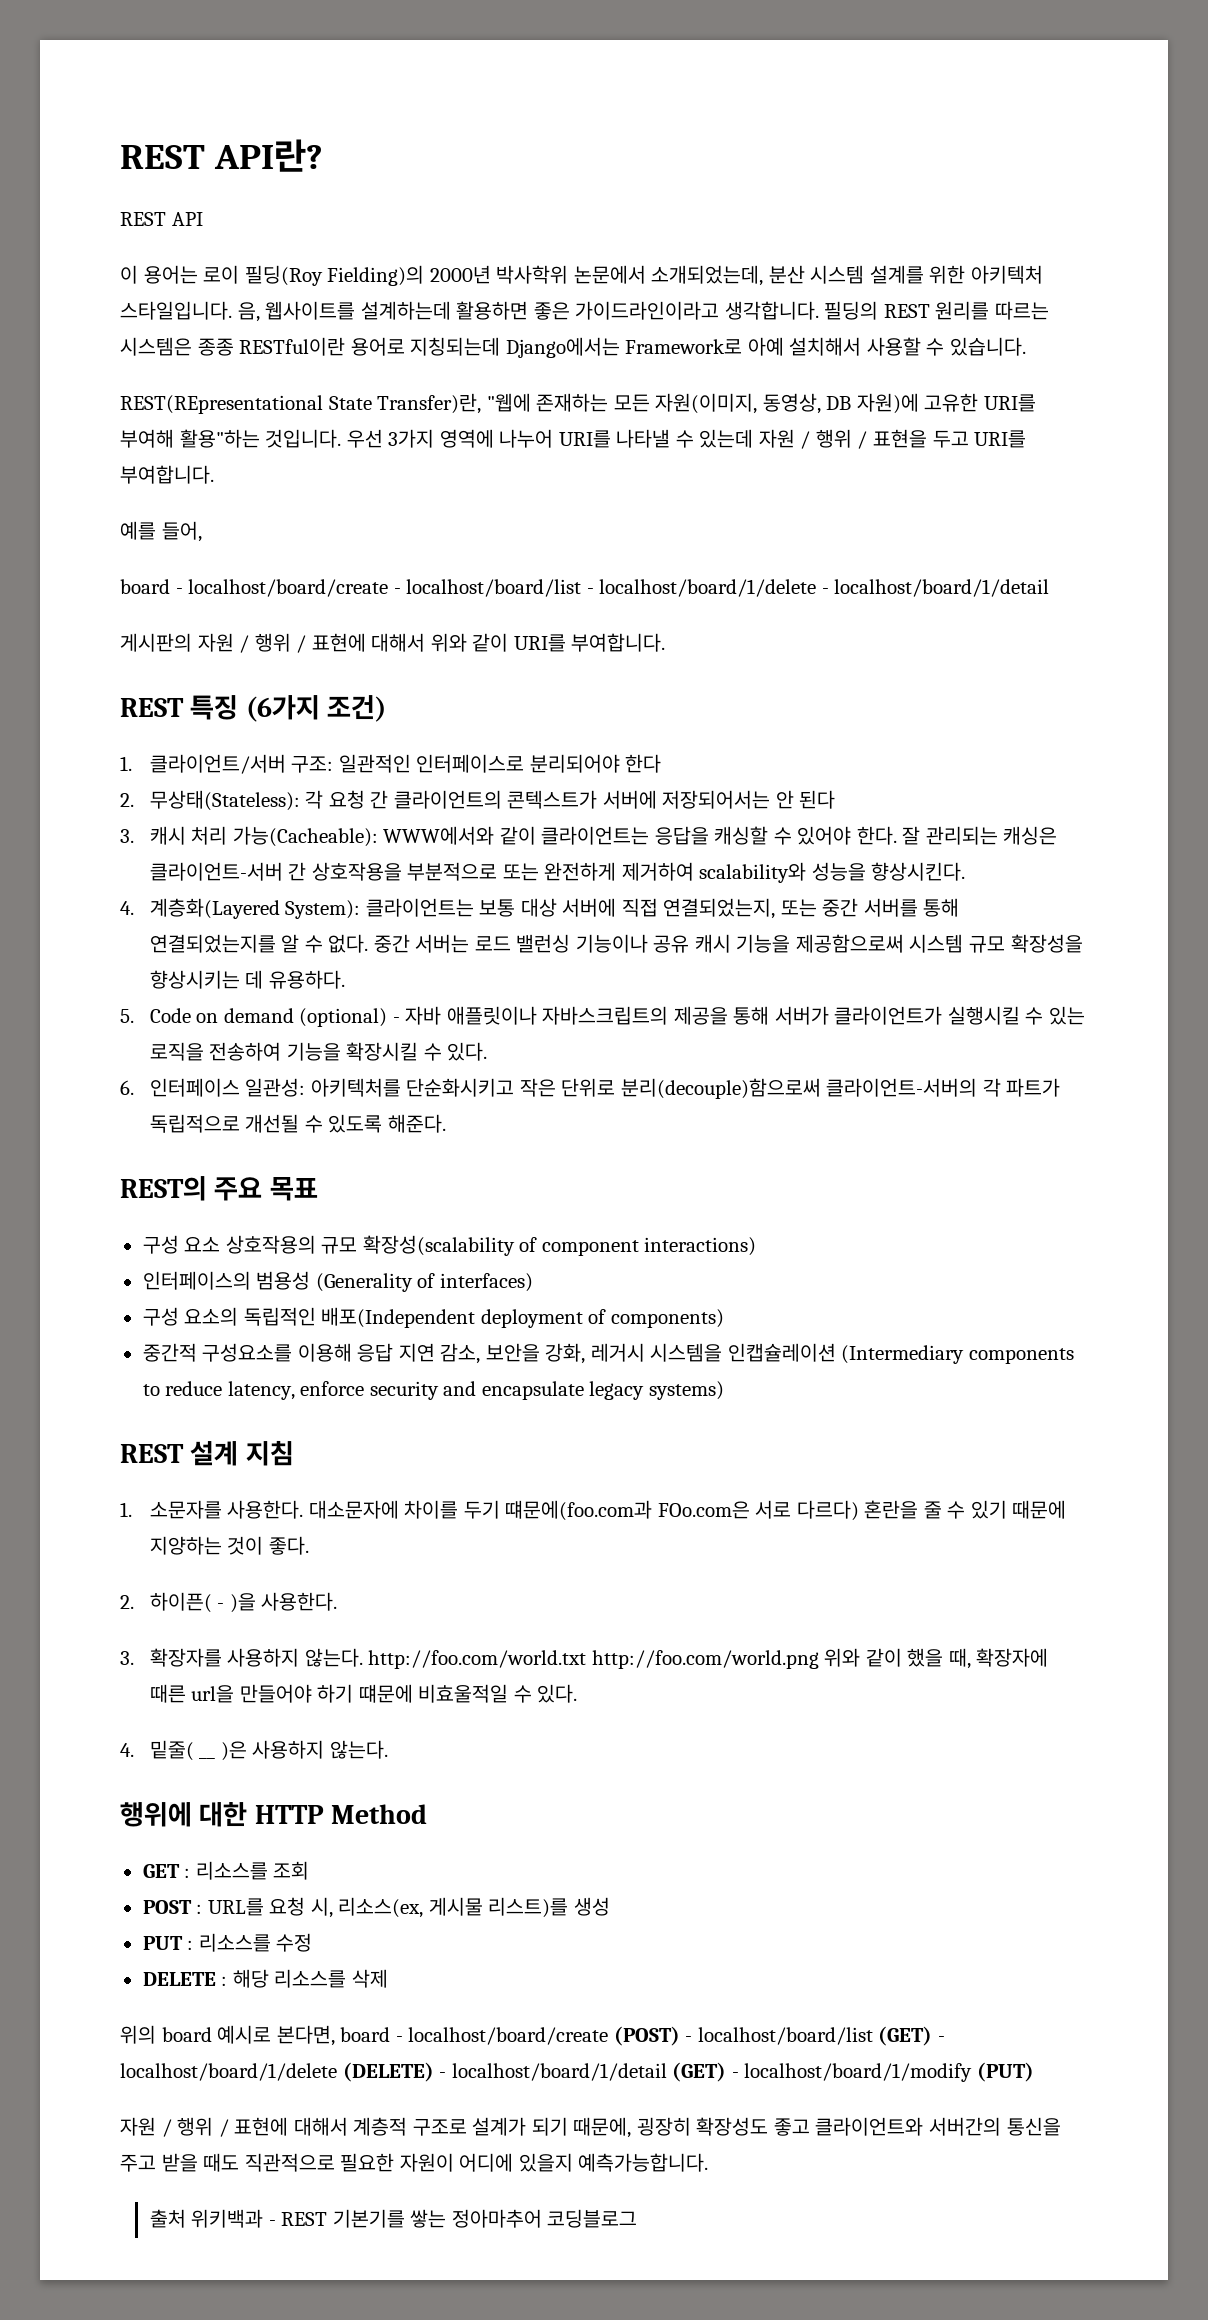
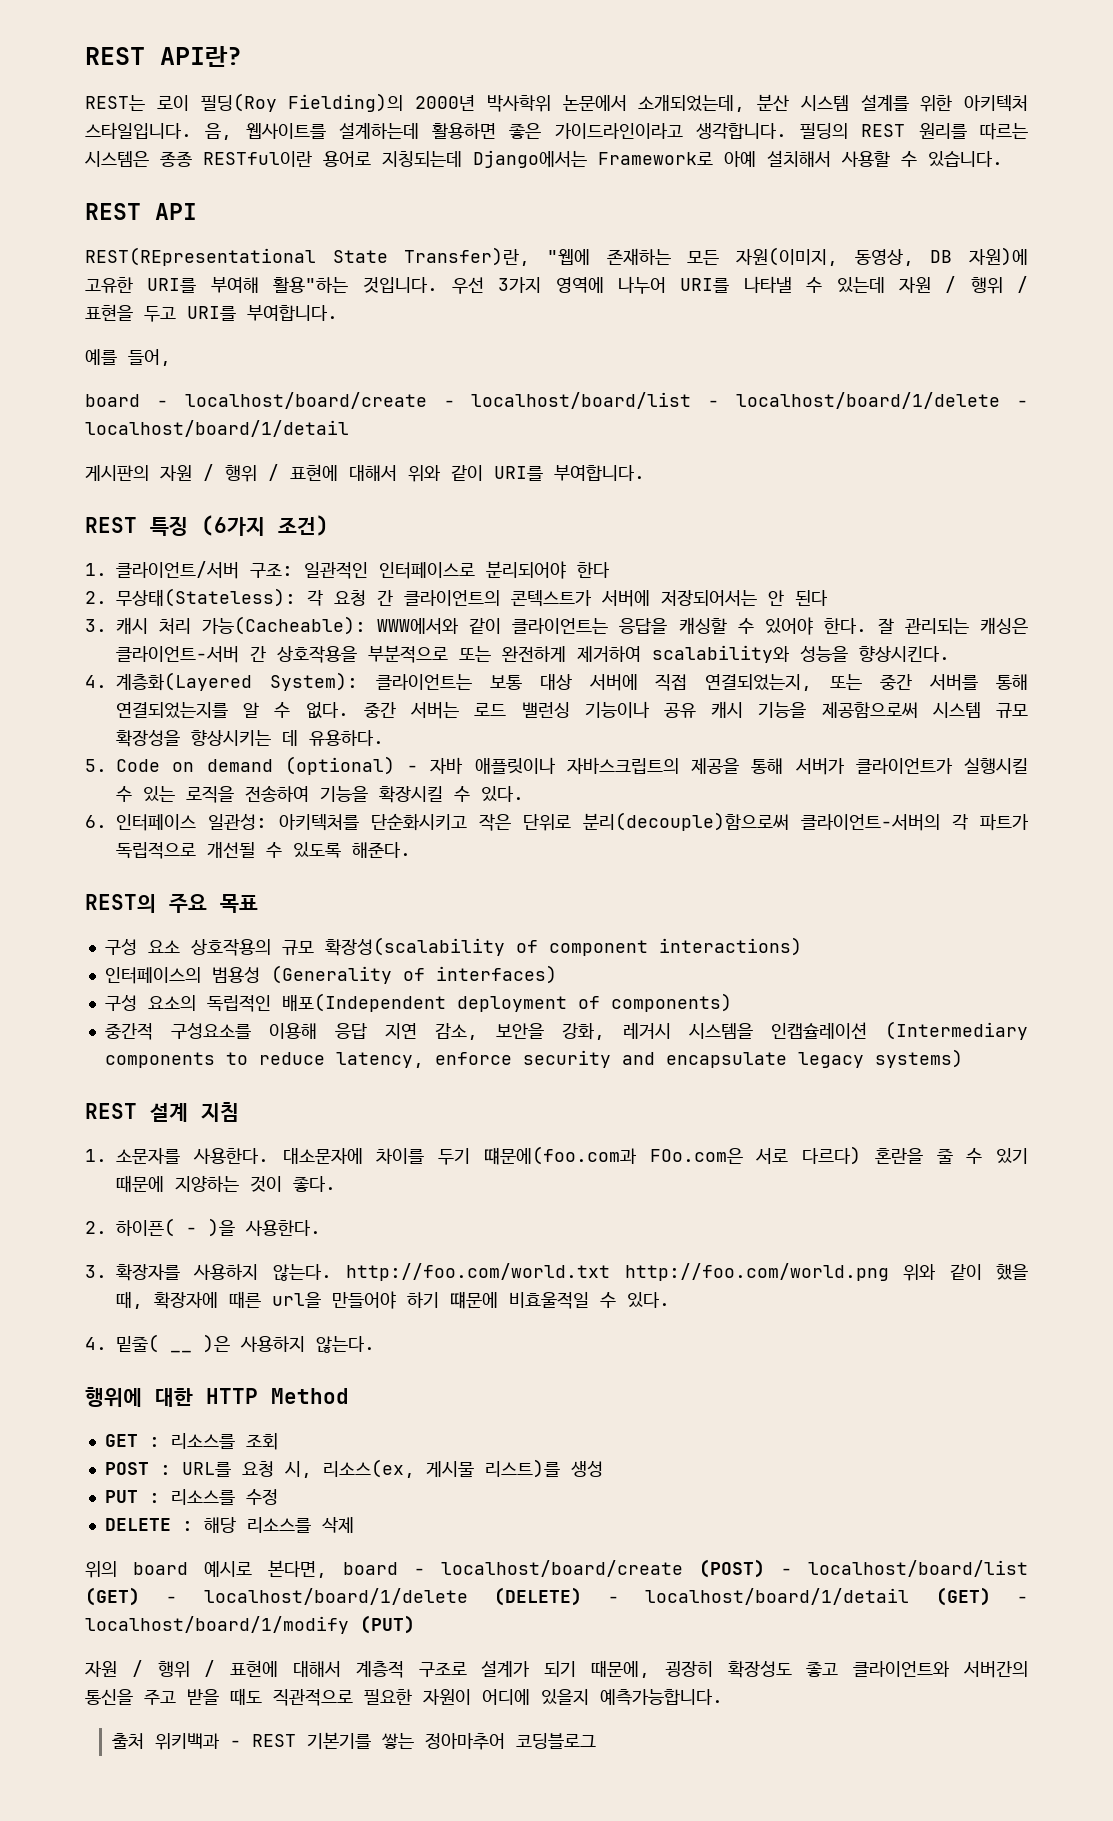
[120,212,203,226] [120,265,198,284] REST API // 이 용어는 -> [85,95,145,111] REST는
(1026, 346) none -> [85,203,197,220] // REST API

